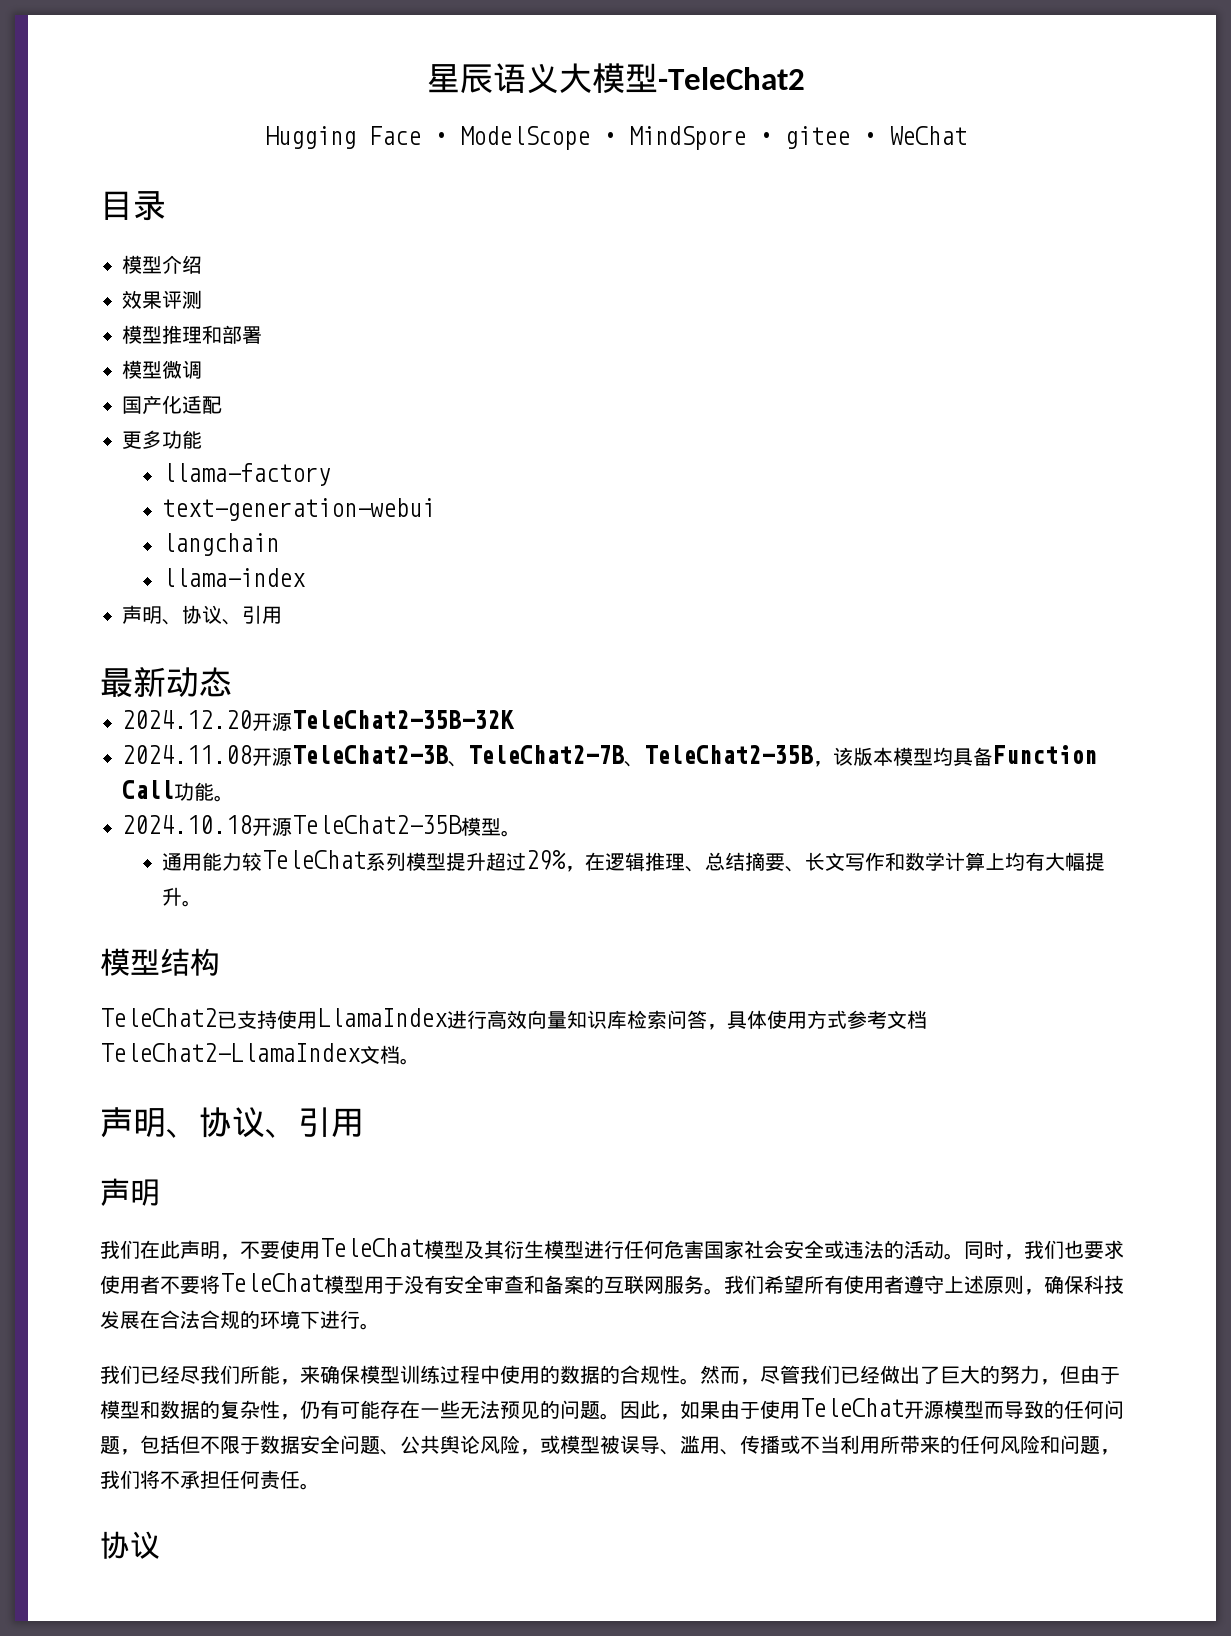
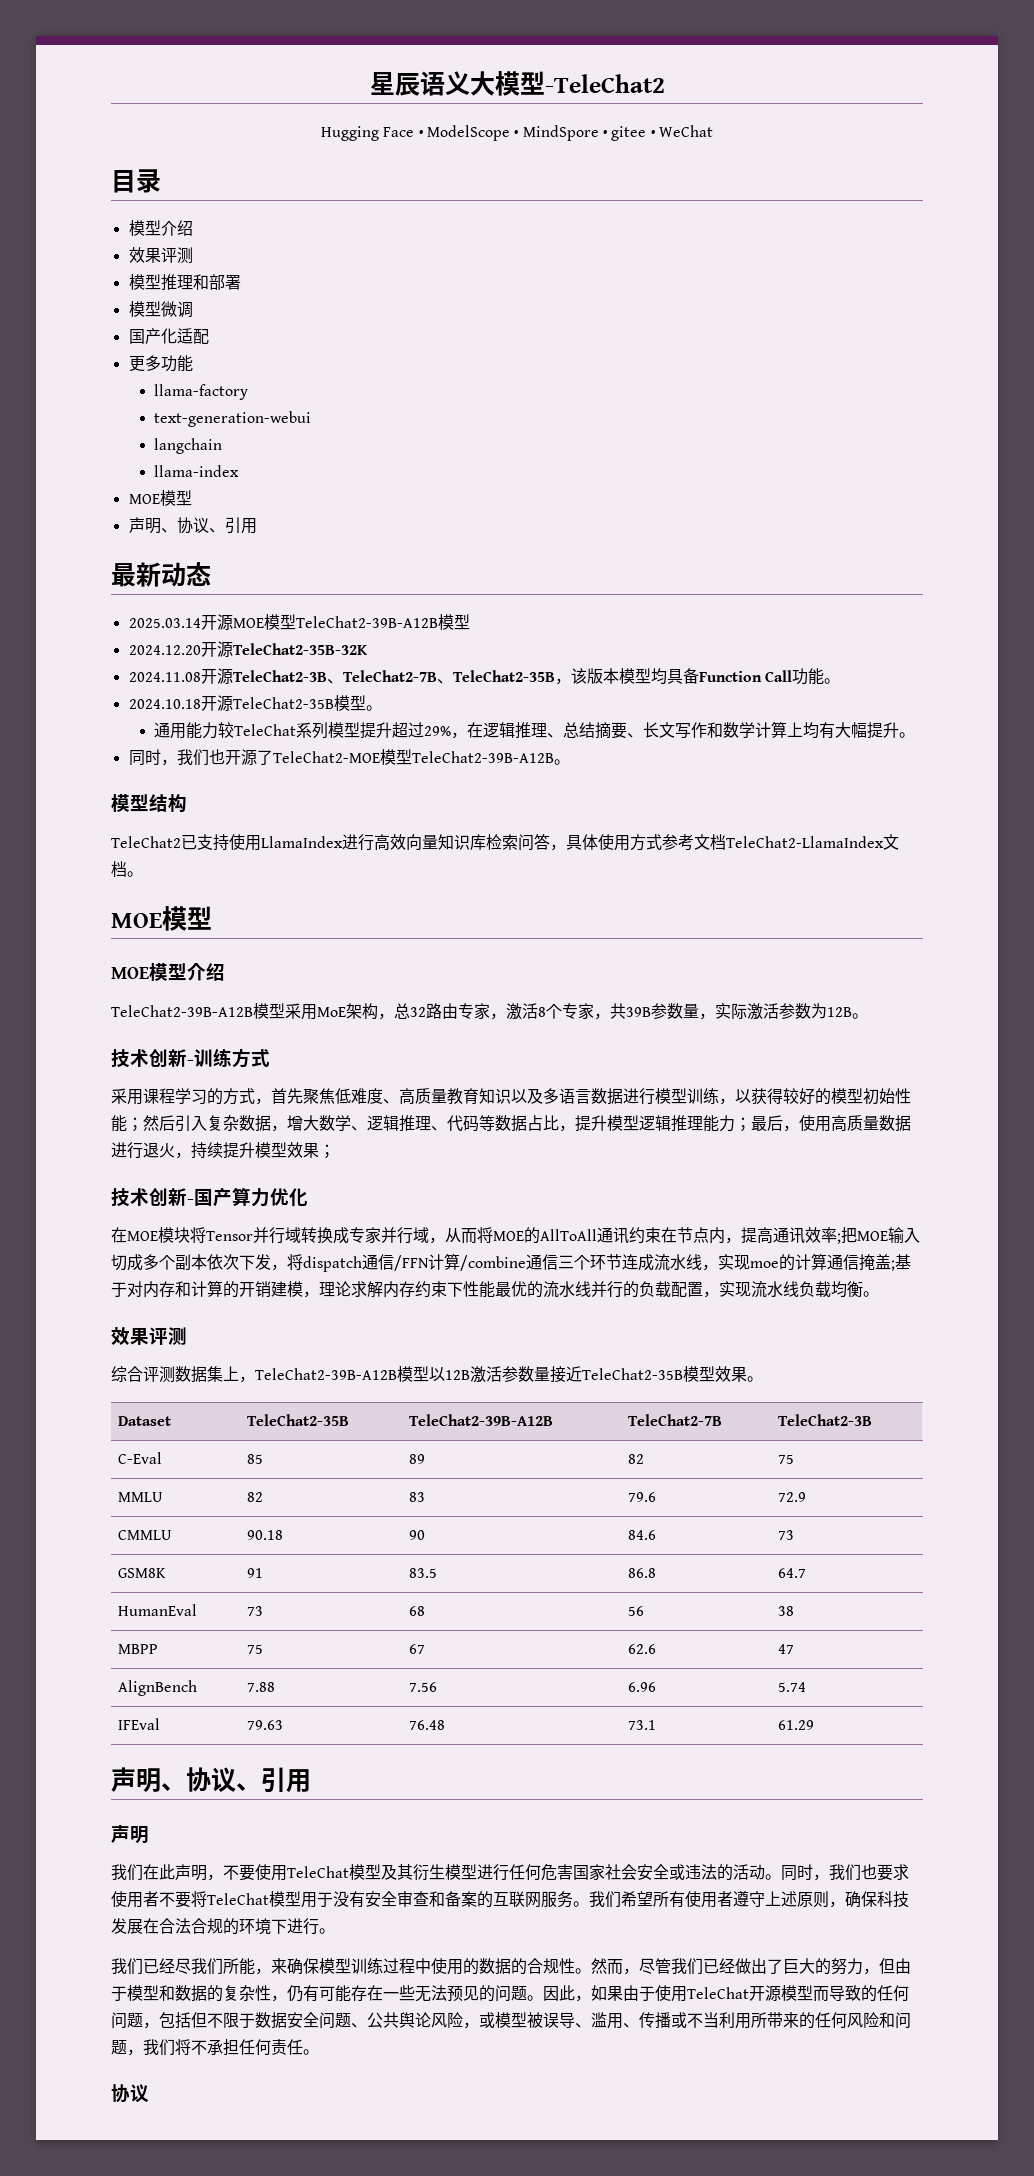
(305, 577) none -> [128,490,192,506] // MOE模型
(232, 682) none -> [128,614,470,631] // 2025.03.14开源MOE模型TeleChat2-39B-A12B模型
(202, 903) none -> [128,749,570,766] // 同时，我们也开源了TeleChat2-MOE模型TeleChat2-39B-A12B。
(420, 1061) none -> [111,906,212,931] [111,963,225,981] [111,1003,868,1020] [111,1048,270,1068] [111,1088,911,1105] [111,1115,911,1132] [111,1142,335,1159] [111,1187,308,1207] [111,1227,920,1244] [111,1253,911,1272] [111,1280,879,1298] [111,1326,187,1345] [111,1366,763,1383] [118,1416,172,1426] [247,1414,350,1426] [409,1414,554,1426] [628,1414,723,1426] [778,1414,873,1426] [118,1452,163,1464] [247,1454,264,1464] [409,1454,426,1464] [628,1454,645,1464] [778,1454,795,1464] [118,1492,164,1502] [247,1492,264,1502] [409,1492,426,1502] [628,1492,657,1502] [778,1492,807,1502] [118,1530,173,1540] [247,1530,284,1540] [409,1530,426,1540] [628,1530,657,1540] [778,1530,795,1540] [118,1568,167,1578] [247,1568,264,1578] [409,1568,438,1578] [628,1568,657,1578] [778,1568,807,1578] [118,1604,198,1616] [247,1606,264,1616] [409,1606,426,1616] [628,1606,645,1616] [778,1606,795,1616] [118,1644,159,1654] [247,1644,264,1654] [409,1644,426,1654] [628,1644,657,1654] [778,1644,795,1654] [118,1680,198,1696] [247,1682,276,1692] [409,1682,438,1692] [628,1682,657,1692] [778,1682,807,1692] [118,1718,161,1730] [247,1720,284,1730] [409,1720,446,1730] [628,1720,657,1730] [778,1720,815,1730] // MOE模型 // MOE模型介绍 // TeleChat2-39B-A12B模型采用MoE架构，总32路由专家，激活8个专家，共39B参数量，实际激活参数为12B。 // 技术创新-训练方式 // 采用课程学习的方式，首先聚焦低难度、高质量教育知识以及多语言数据进行模型训练，以获得较好的模型初始性能；然后引入复杂数据，增大数学、逻辑推理、代码等数据占比，提升模型逻辑推理能力；最后，使用高质量数据进行退火，持续提升模型效果； // 技术创新-国产算力优化 // 在MOE模块将Tensor并行域转换成专家并行域，从而将MOE的AllToAll通讯约束在节点内，提高通讯效率;把MOE输入切成多个副本依次下发，将dispatch通信/FFN计算/combine通信三个环节连成流水线，实现moe的计算通信掩盖;基于对内存和计算的开销建模，理论求解内存约束下性能最优的流水线并行的负载配置，实现流水线负载均衡。 // 效果评测 // 综合评测数据集上，TeleChat2-39B-A12B模型以12B激活参数量接近TeleChat2-35B模型效果。 // Dataset | TeleChat2-35B | TeleChat2-39B-A12B | TeleChat2-7B | TeleChat2-3B // C-Eval | 85 | 89 | 82 | 75 // MMLU | 82 | 83 | 79.6 | 72.9 // CMMLU | 90.18 | 90 | 84.6 | 73 // GSM8K | 91 | 83.5 | 86.8 | 64.7 // HumanEval | 73 | 68 | 56 | 38 // MBPP | 75 | 67 | 62.6 | 47 // AlignBench | 7.88 | 7.56 | 6.96 | 5.74 // IFEval | 79.63 | 76.48 | 73.1 | 61.29

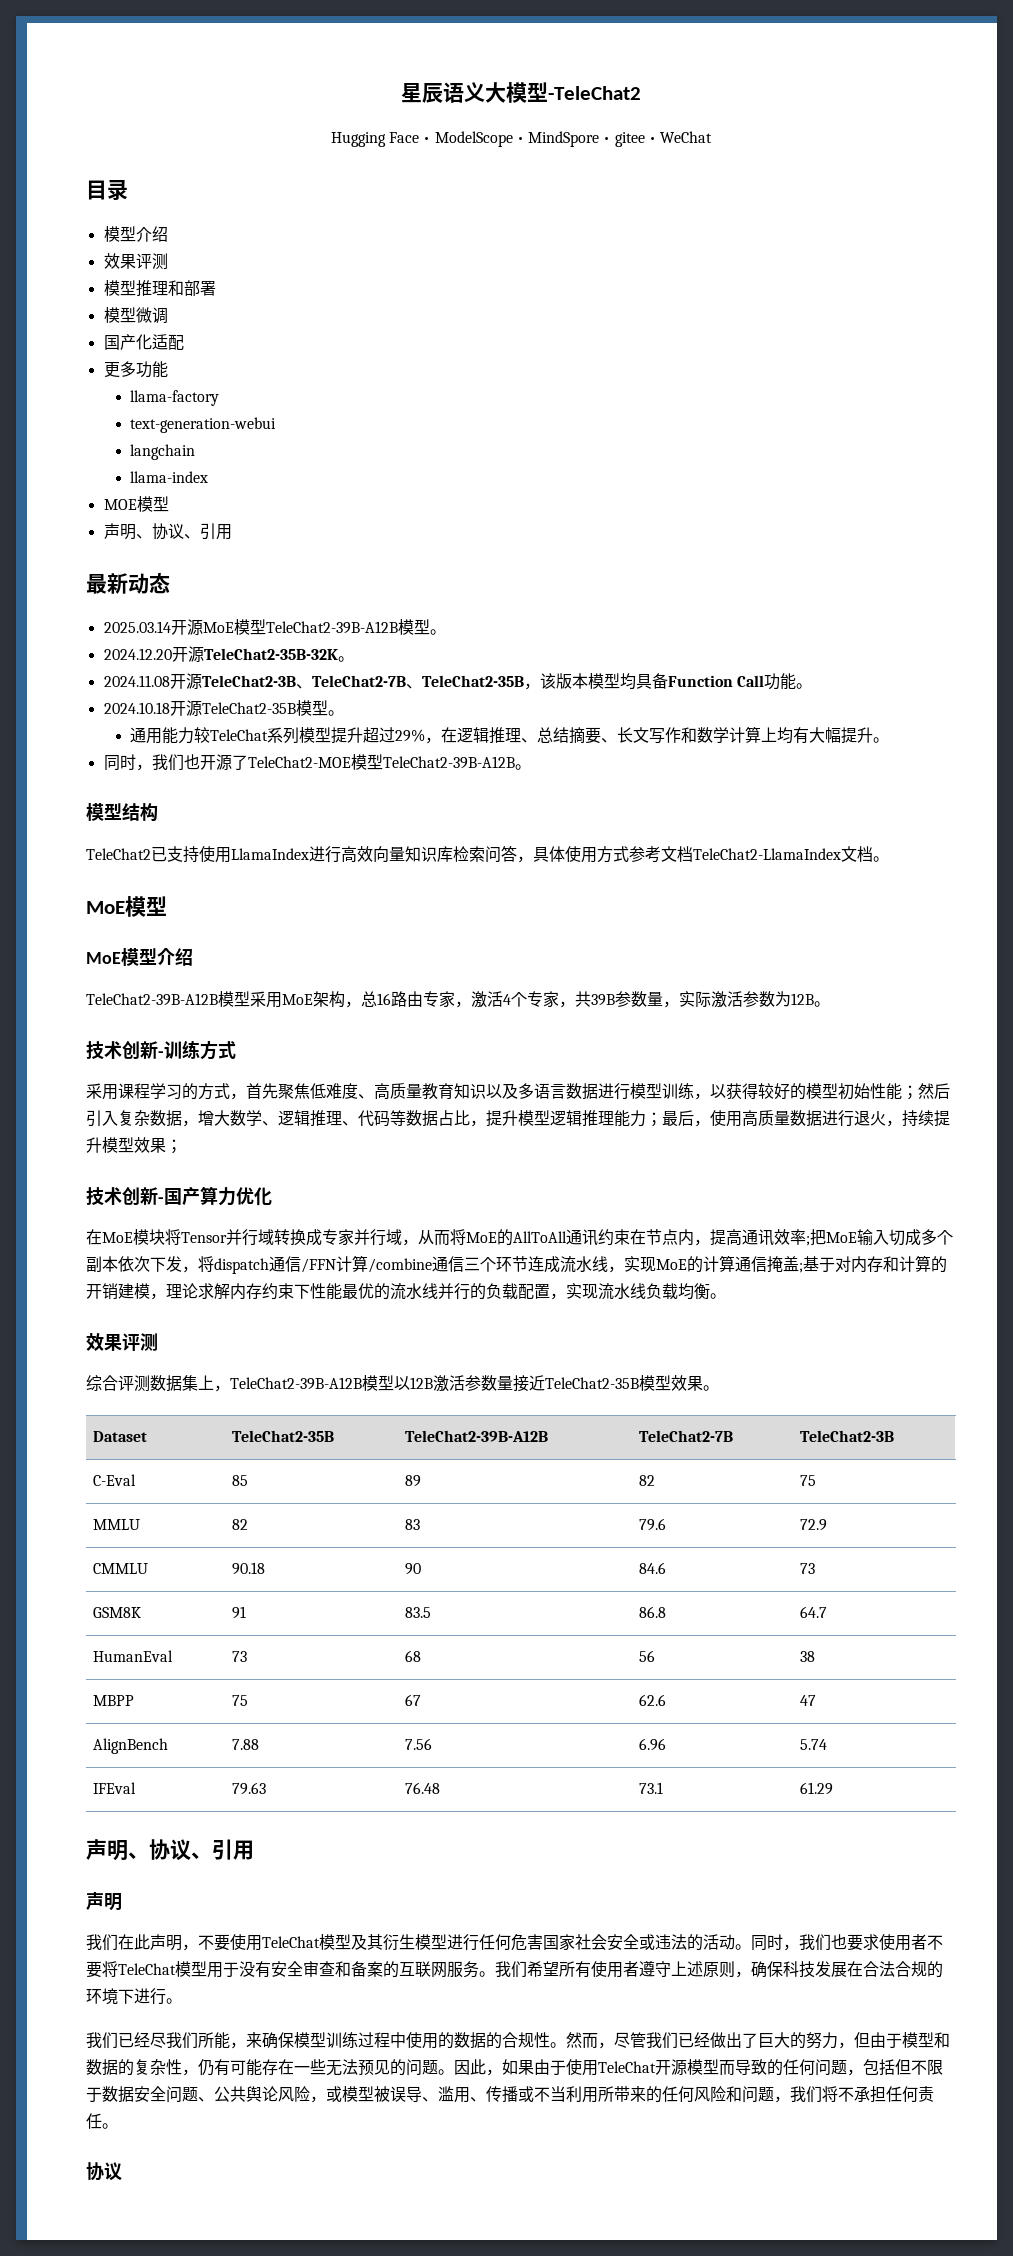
[232,618,264,628] MOE -> [202,622,234,633] MoE
(470, 622) none -> [429,629,446,635] 。
(368, 649) none -> [337,656,354,662] 。
[111,906,212,931] [111,967,149,979] MOE模型 // MOE -> [86,896,167,917] [86,952,121,964] MoE模型 // MoE
[410,1007,426,1017] 32 -> [377,993,391,1005] 16
[538,1007,546,1017] 8 -> [503,994,511,1005] 4
[127,1231,158,1241] MOE -> [102,1232,133,1243] MoE
[493,1231,524,1241] MOE -> [466,1232,497,1243] MoE
[857,1231,888,1241] MOE -> [826,1232,857,1243] MoE
[750,1261,779,1268] moe -> [656,1259,687,1270] MoE

